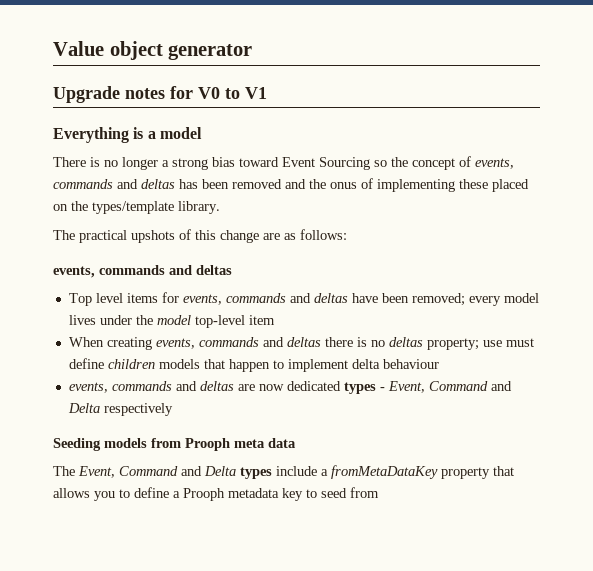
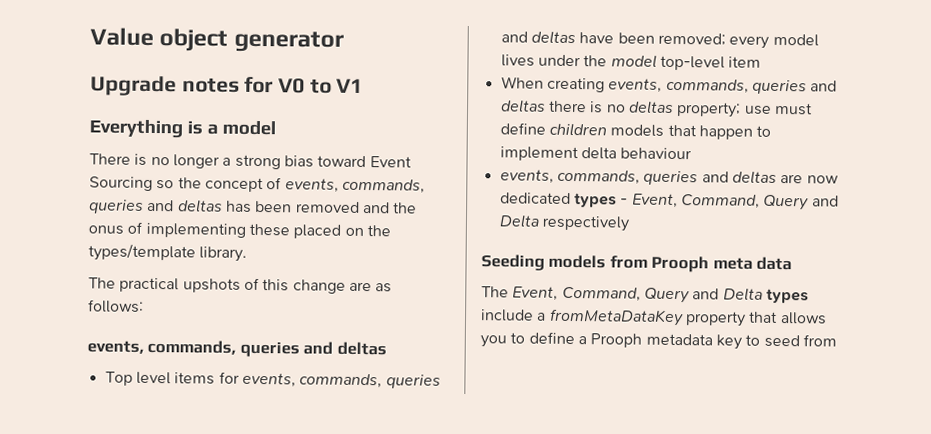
[53,179,113,189] commands -> [341,178,425,194] [89,199,144,214] commands, queries
[99,265,165,275] commands -> [147,339,300,358] commands, queries
[225,293,286,303] commands -> [299,373,441,389] commands, queries
[198,337,259,347] commands -> [665,78,807,95] commands, queries
[111,381,172,391] commands -> [556,169,699,186] commands, queries
[428,381,488,391] Command -> [680,194,810,211] Command, Query
[119,466,178,476] Command -> [561,286,690,304] Command, Query

